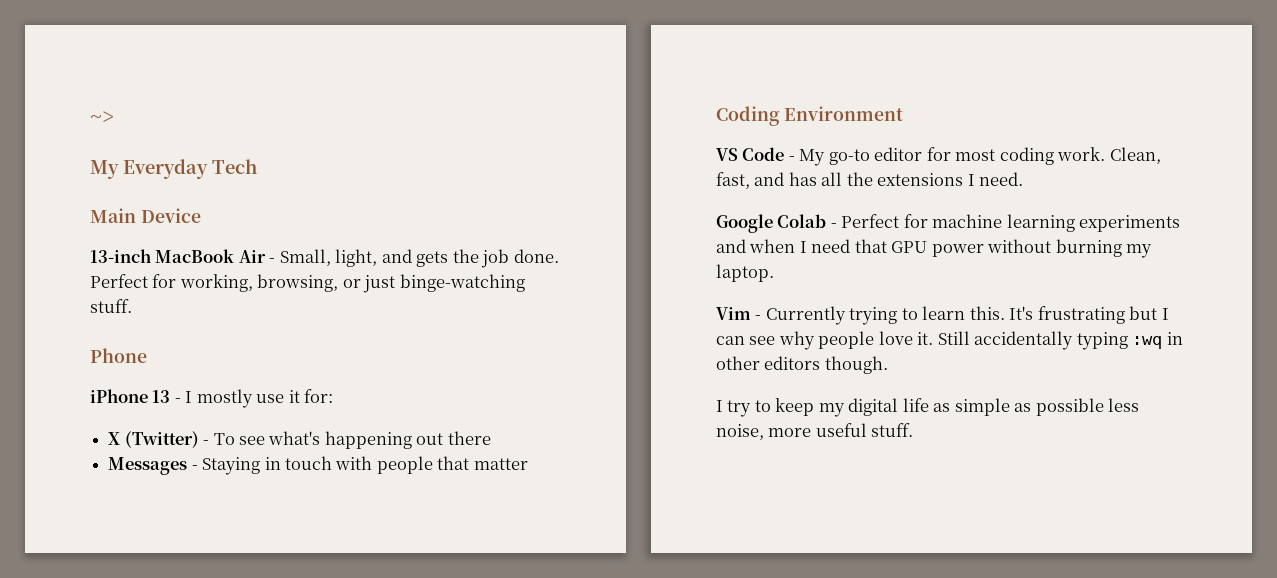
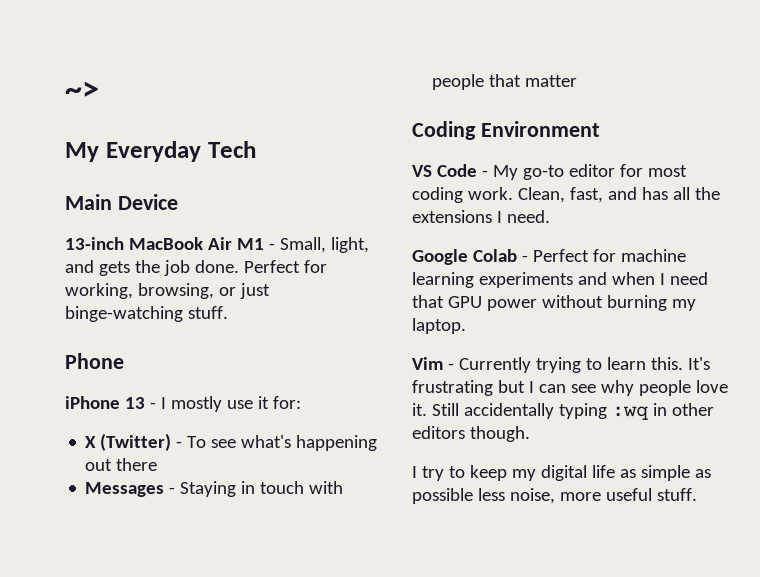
(266, 256) none -> [236,238,264,250] M1

